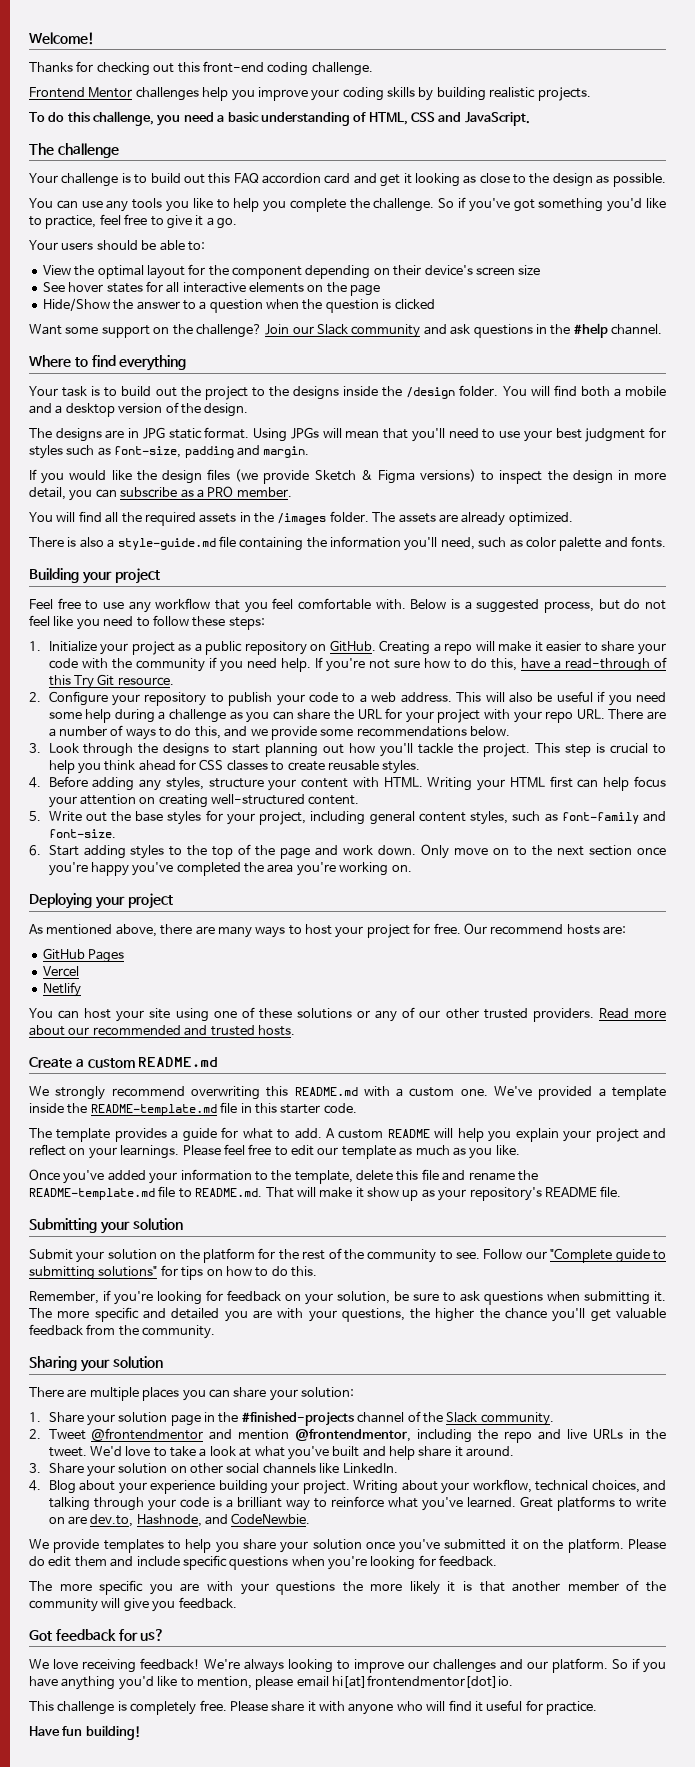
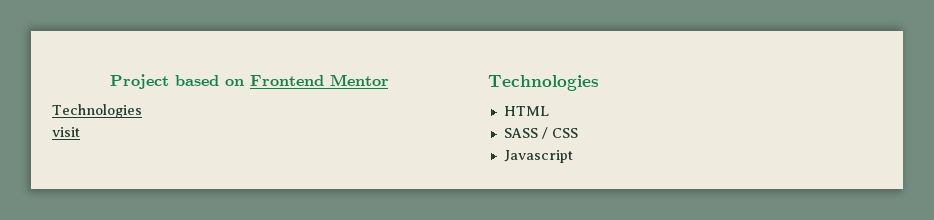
[29,32,94,45] [29,61,373,76] [29,87,591,101] [29,111,530,126] [29,143,119,158] [29,173,666,187] [29,197,666,212] [29,214,237,229] [29,240,205,251] [42,264,541,279] [42,281,381,296] [42,298,435,313] [29,323,662,338] [29,355,187,371] [29,385,667,400] [29,402,249,417] [29,427,666,442] [29,445,310,459] [29,469,666,484] [29,486,292,501] [29,511,573,526] [29,536,666,551] [29,568,160,584] [29,598,666,613] [29,615,265,630] [29,640,666,655] [48,657,667,672] [48,674,174,689] [29,691,666,706] [48,708,666,723] [48,725,511,740] [29,743,666,757] [48,759,421,774] [29,776,666,791] [48,794,360,808] [29,810,666,825] [48,829,116,838] [29,844,666,859] [48,862,412,876] [29,893,173,909] [29,923,626,938] [42,948,125,963] [42,966,79,977] [42,982,81,997] [29,1007,666,1022] [29,1025,295,1036] [29,1057,219,1068] [29,1086,666,1100] [29,1102,357,1116] [29,1127,667,1142] [29,1144,520,1159] [29,1169,538,1184] [29,1186,622,1201] [29,1218,183,1234] [29,1248,667,1263] [29,1265,317,1280] [29,1290,666,1305] [29,1307,666,1322] [29,1324,216,1339] [29,1356,163,1372] [29,1387,354,1401] [29,1411,554,1426] [29,1428,666,1443] [48,1446,515,1460] [29,1463,398,1477] [29,1479,666,1494] [48,1496,666,1511] [48,1513,311,1527] [29,1538,666,1553] [29,1555,498,1570] [29,1580,666,1595] [29,1597,237,1612] [29,1629,165,1641] [29,1658,666,1673] [29,1675,513,1690] [29,1700,597,1715] [29,1725,141,1740] Welcome! // Thanks for checking out this front-end coding challenge. // Frontend Mentor challenges help you improve your coding skills by building realistic projects. // To do this challenge, you need a basic understanding of HTML, CSS and JavaScript. // The challenge // Your challenge is to build out this FAQ accordion card and get it looking as close to the design as possible. // You can use any tools you like to help you complete the challenge. So if you've got something you'd like to practice, feel free to give it a go. // Your users should be able to: // View the optimal layout for the component depending on their device's screen size // See hover states for all interactive elements on the page // Hide/Show the answer to a question when the question is clicked // Want some support on the challenge? Join our Slack community and ask questions in the #help channel. // Where to find everything // Your task is to build out the project to the designs inside the /design folder. You will find both a mobile and a desktop version of the design. // The designs are in JPG static format. Using JPGs will mean that you'll need to use your best judgment for styles such as font-size, padding and margin. // If you would like the design files (we provide Sketch & Figma versions) to inspect the design in more detail, you can subscribe as a PRO member. // You will find all the required assets in the /images folder. The assets are already optimized. // There is also a style-guide.md file containing the information you'll need, such as color palette and fonts. // Building your project // Feel free to use any workflow that you feel comfortable with. Below is a suggested process, but do not feel like you need to follow these steps: // 1. Initialize your project as a public repository on GitHub. Creating a repo will make it easier to share your code with the community if you need help. If you're not sure how to do this, have a read-through of this Try Git resource. // 2. Configure your repository to publish your code to a web address. This will also be useful if you need some help during a challenge as you can share the URL for your project with your repo URL. There are a number of ways to do this, and we provide some recommendations below. // 3. Look through the designs to start planning out how you'll tackle the project. This step is crucial to help you think ahead for CSS classes to create reusable styles. // 4. Before adding any styles, structure your content with HTML. Writing your HTML first can help focus your attention on creating well-structured content. // 5. Write out the base styles for your project, including general content styles, such as font-family and font-size. // 6. Start adding styles to the top of the page and work down. Only move on to the next section once you're happy you've completed the area you're working on. // Deploying your project // As mentioned above, there are many ways to host your project for free. Our recommend hosts are: // GitHub Pages // Vercel // Netlify // You can host your site using one of these solutions or any of our other trusted providers. Read more about our recommended and trusted hosts. // Create a custom README.md // We strongly recommend overwriting this README.md with a custom one. We've provided a template inside the README-template.md file in this starter code. // The template provides a guide for what to add. A custom README will help you explain your project and reflect on your learnings. Please feel free to edit our template as much as you like. // Once you've added your information to the template, delete this file and rename the README-template.md file to README.md. That will make it show up as your repository's README file. // Submitting your solution // Submit your solution on the platform for the rest of the community to see. Follow our "Complete guide to submitting solutions" for tips on how to do this. // Remember, if you're looking for feedback on your solution, be sure to ask questions when submitting it. The more specific and detailed you are with your questions, the higher the chance you'll get valuable feedback from the community. // Sharing your solution // There are multiple places you can share your solution: // 1. Share your solution page in the #finished-projects channel of the Slack community. // 2. Tweet @frontendmentor and mention @frontendmentor, including the repo and live URLs in the tweet. We'd love to take a look at what you've built and help share it around. // 3. Share your solution on other social channels like LinkedIn. // 4. Blog about your experience building your project. Writing about your workflow, technical choices, and talking through your code is a brilliant way to reinforce what you've learned. Great platforms to write on are dev.to, Hashnode, and CodeNewbie. // We provide templates to help you share your solution once you've submitted it on the platform. Please do edit them and include specific questions when you're looking for feedback. // The more specific you are with your questions the more likely it is that another member of the community will give you feedback. // Got feedback for us? // We love receiving feedback! We're always looking to improve our challenges and our platform. So if you have anything you'd like to mention, please email hi[at]frontendmentor[dot]io. // This challenge is completely free. Please share it with anyone who will find it useful for practice. // Have fun building! -> [109,74,389,89] [52,104,142,118] [52,127,80,137] [488,75,599,91] [503,106,549,116] [503,127,578,139] [503,150,573,163] Project based on Frontend Mentor // Technologies // visit // Technologies // HTML // SASS / CSS // Javascript

